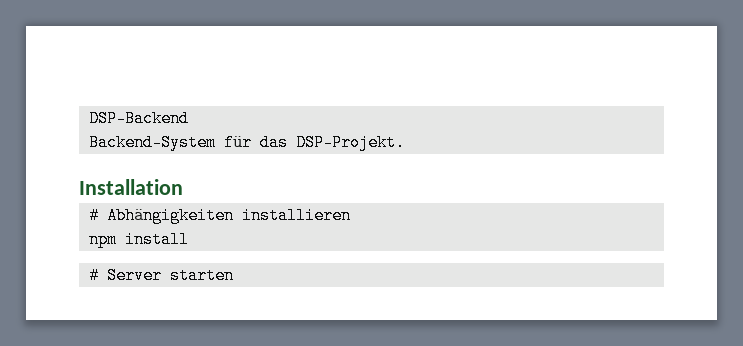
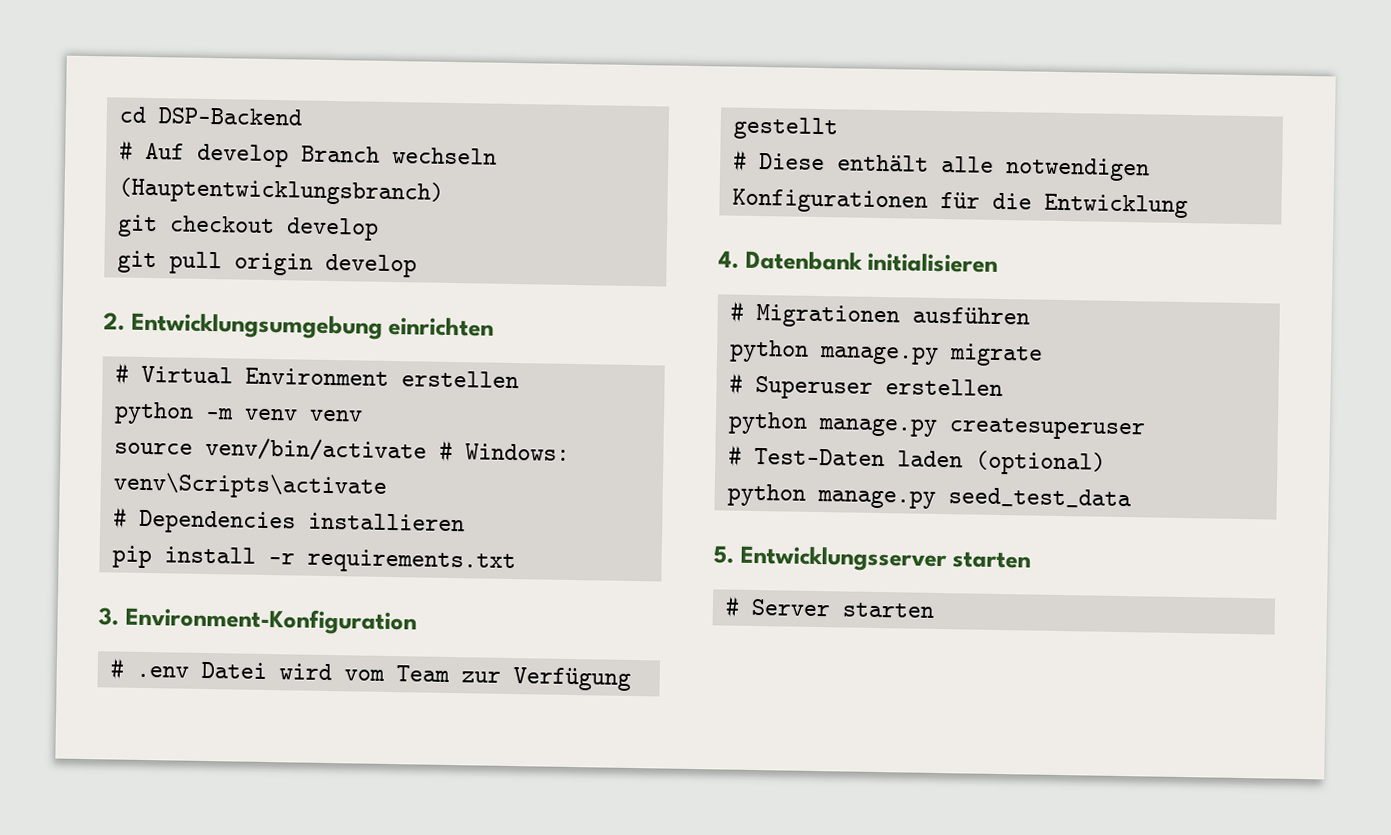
(89, 118) none -> [119,106,148,123] cd
[89,134,406,151] [79,179,183,195] [89,207,235,224] Backend-System für das DSP-Projekt. // Installation // # Abhängigkeiten -> [119,139,498,168] [118,177,445,206] [117,214,380,241] [117,250,418,278] [103,312,495,340] [115,362,520,389] [114,401,364,425] [114,436,571,463] [113,471,388,500] [113,506,297,535] # Auf develop Branch wechseln (Hauptentwicklungsbranch) // git checkout develop // git pull origin develop // 2. Entwicklungsumgebung einrichten // # Virtual Environment erstellen // python -m venv venv // source venv/bin/activate # Windows: venv\Scripts\activate // # Dependencies
[89,231,118,248] npm -> [112,545,153,569] pip
(190, 239) none -> [268,548,517,575] [98,606,417,636] [110,657,632,691] [733,116,839,141] [733,149,1151,182] [732,188,1189,219] [718,250,999,273] [730,300,1031,329] [729,339,1044,367] [729,372,1004,400] [728,411,1147,441] [728,444,1107,476] [727,483,1133,509] [713,545,1032,573] -r requirements.txt // 3. Environment-Konfiguration // # .env Datei wird vom Team zur Verfügung gestellt // # Diese enthält alle notwendigen Konfigurationen für die Entwicklung // 4. Datenbank initialisieren // # Migrationen ausführen // python manage.py migrate // # Superuser erstellen // python manage.py createsuperuser // # Test-Daten laden (optional) // python manage.py seed_test_data // 5. Entwicklungsserver starten

